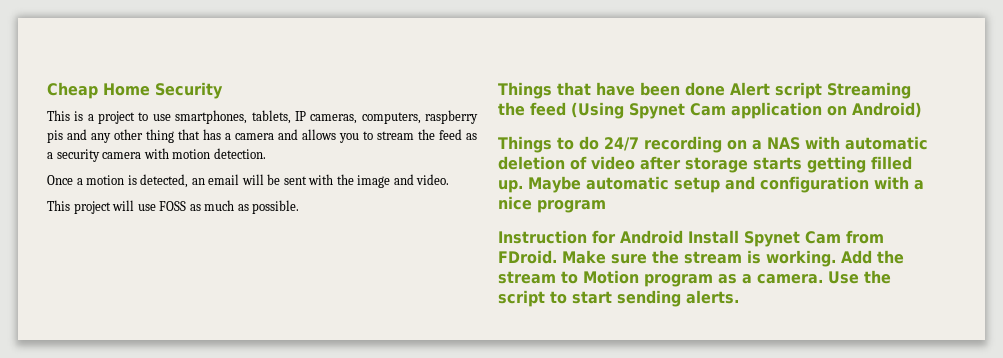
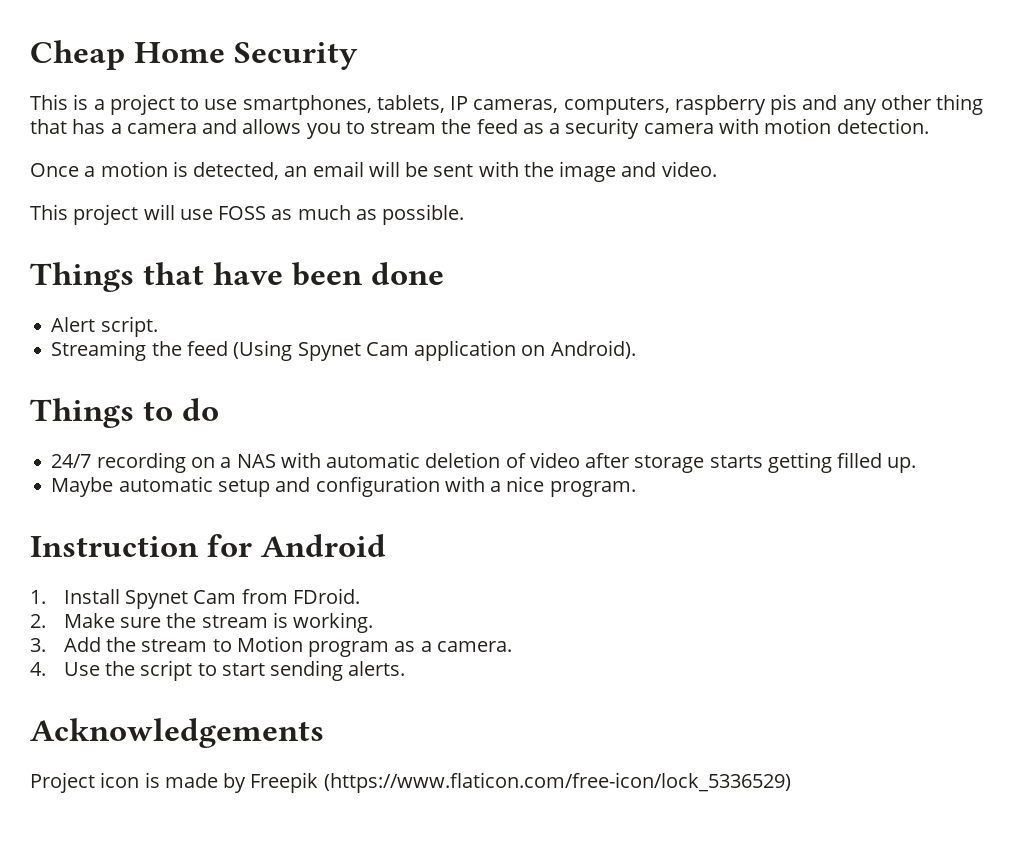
[730,82,822,99] Alert script -> [51,316,158,337] // Alert script. //
[852,102,922,118] Android) -> [550,340,636,359] Android).
(599, 143) none -> (219, 409) //
(523, 186) none -> (917, 465) //
[537,200,606,213] program -> [549,481,636,497] program.
(683, 237) none -> [30,590,46,604] // 1.
(557, 257) none -> [30,614,46,628] // 2.
(836, 258) none -> [30,638,46,652] // 3.
(823, 279) none -> [30,662,46,676] // 4.
(739, 297) none -> [30,718,324,748] [30,772,791,793] // Acknowledgements // Project icon is made by Freepik (https://www.flaticon.com/free-icon/lock_5336529)

